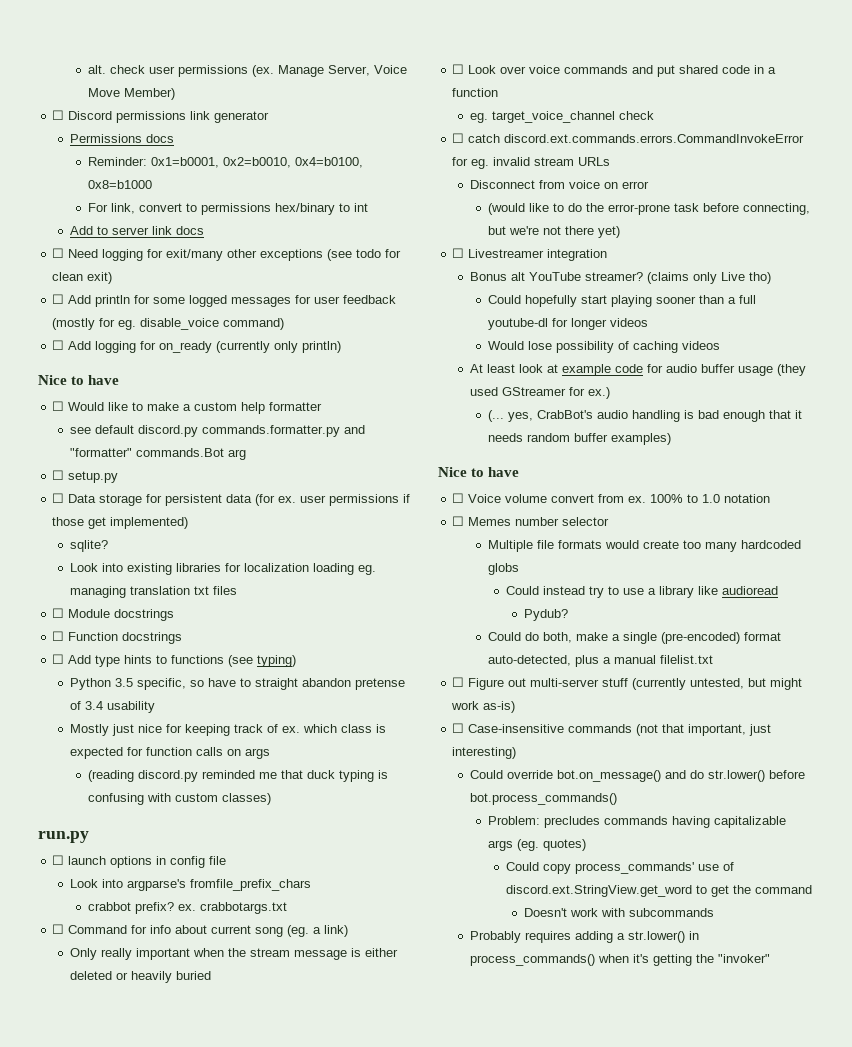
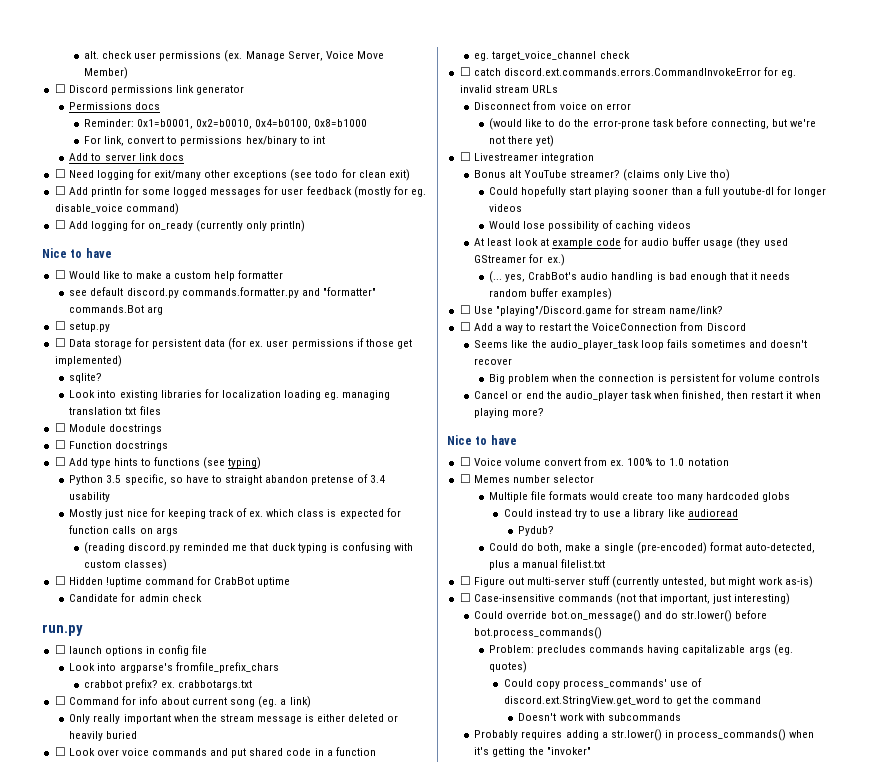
(271, 799) none -> [54,576,291,587] [69,593,202,602] // ☐ Hidden !uptime command for CrabBot uptime // Candidate for admin check
(671, 439) none -> [459,305,724,316] [459,322,746,333] [474,339,808,350] [474,358,513,365] [489,373,821,384] [474,390,821,401] [474,408,545,418] // ☐ Use "playing"/Discord.game for stream name/link? // ☐ Add a way to restart the VoiceConnection from Discord // Seems like the audio_player_task loop fails sometimes and doesn't recover // Big problem when the connection is persistent for volume controls // Cancel or end the audio_player task when finished, then restart it when playing more?

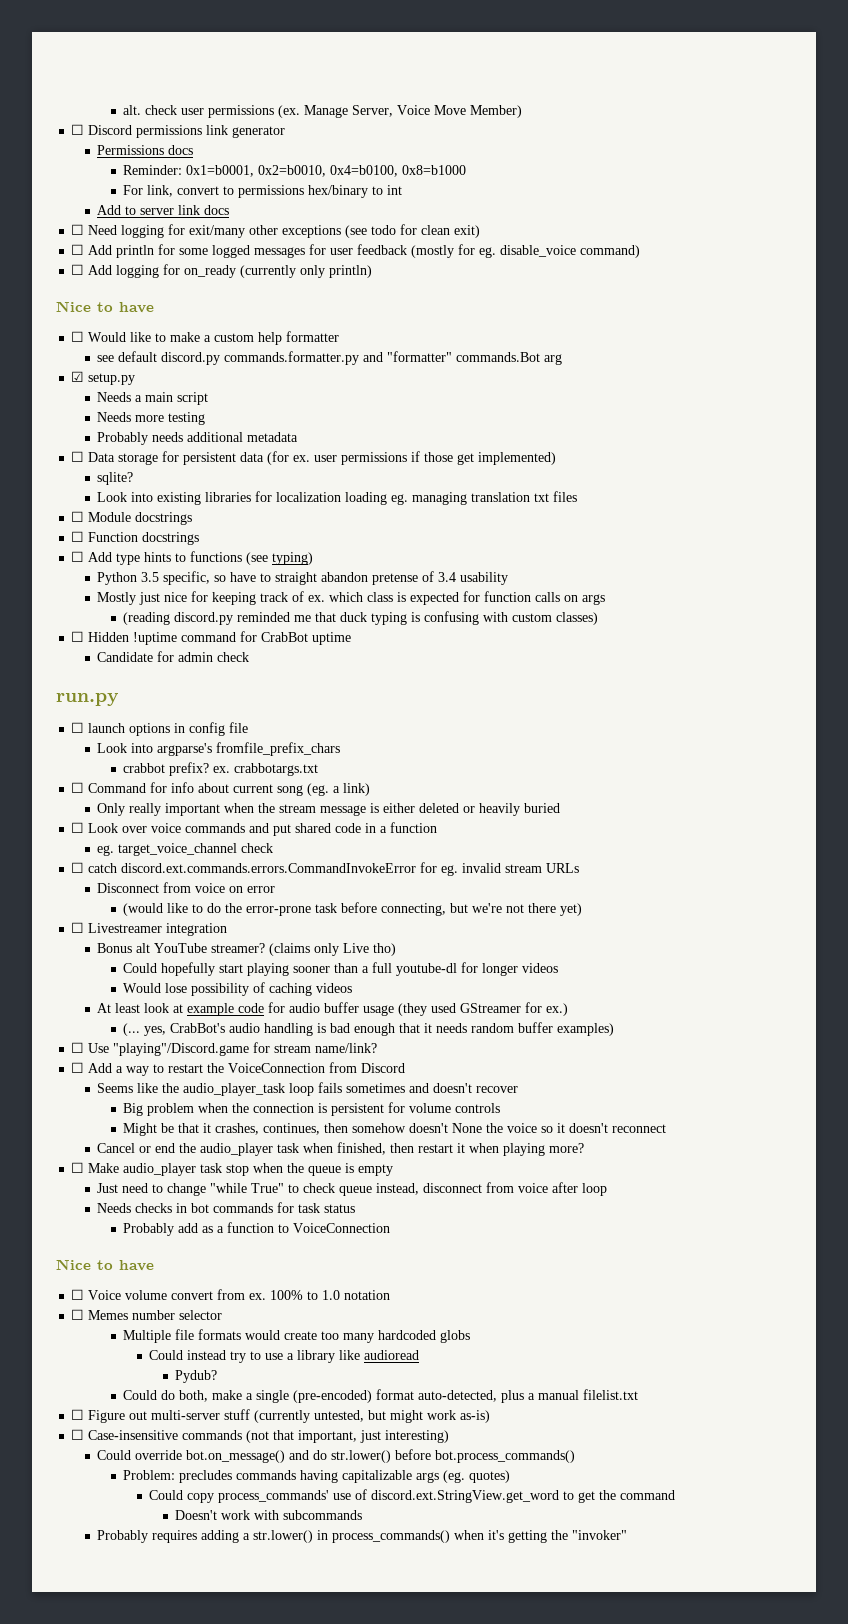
[54,321,66,330] ☐ -> [71,371,85,382] ☑
(110, 327) none -> [97,392,209,405] [97,412,206,425] [97,432,299,445] // Needs a main script // Needs more testing // Probably needs additional metadata
(821, 378) none -> [123,1123,667,1136] // Might be that it crashes, continues, then somehow doesn't None the voice so it doesn't reconnect
(545, 412) none -> [71,1162,394,1176] [97,1182,608,1196] [97,1202,356,1213] [123,1222,391,1236] // ☐ Make audio_player task stop when the queue is empty // Just need to change "while True" to check queue instead, disconnect from voice after loop // Needs checks in bot commands for task status // Probably add as a function to VoiceConnection

